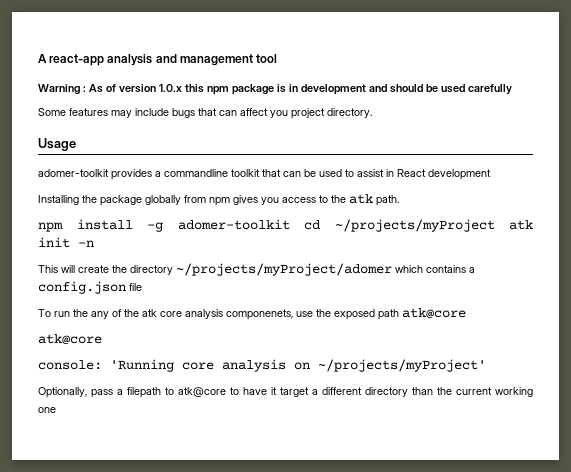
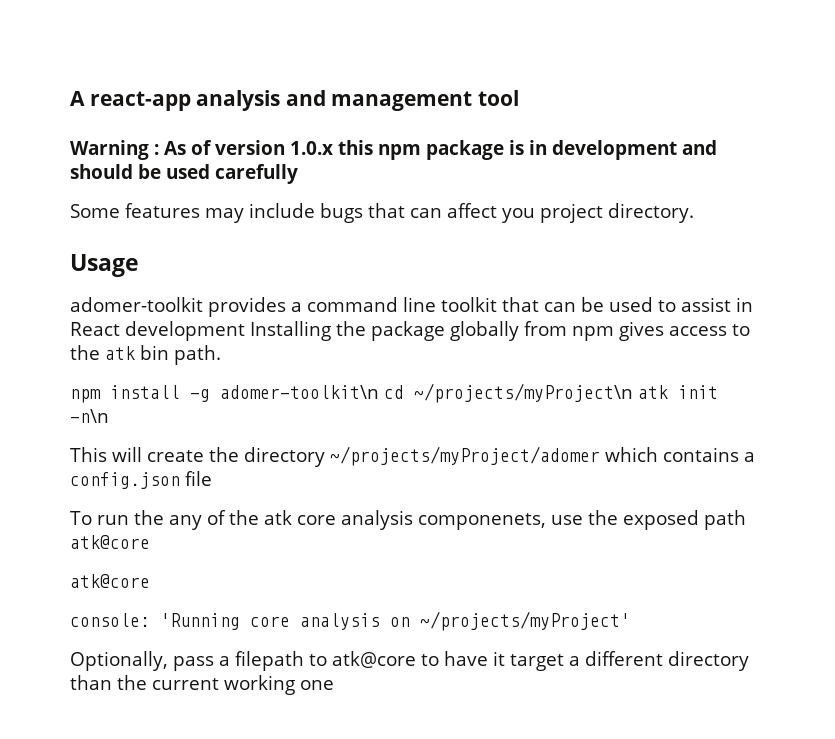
[164,169,228,177] commandline -> [307,297,436,312] command line
(491, 174) // -> (245, 331) none
[261,197,279,205] you -> (664, 331) none
(373, 199) none -> [140,345,169,360] bin
[177,219,495,232] adomer-toolkit cd ~/projects/myProject -> [220,383,633,403] adomer-toolkit\n cd ~/projects/myProject\n
[78,240,94,247] -n -> [70,409,109,423] -n\n

